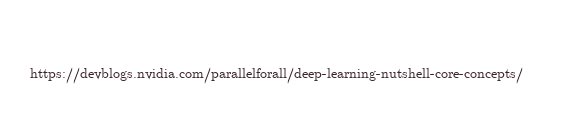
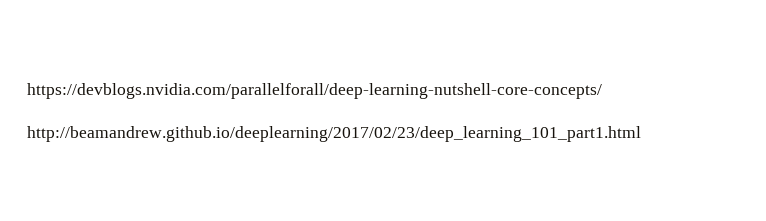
(523, 75) none -> [27,126,641,142] // http://beamandrew.github.io/deeplearning/2017/02/23/deep_learning_101_part1.html

